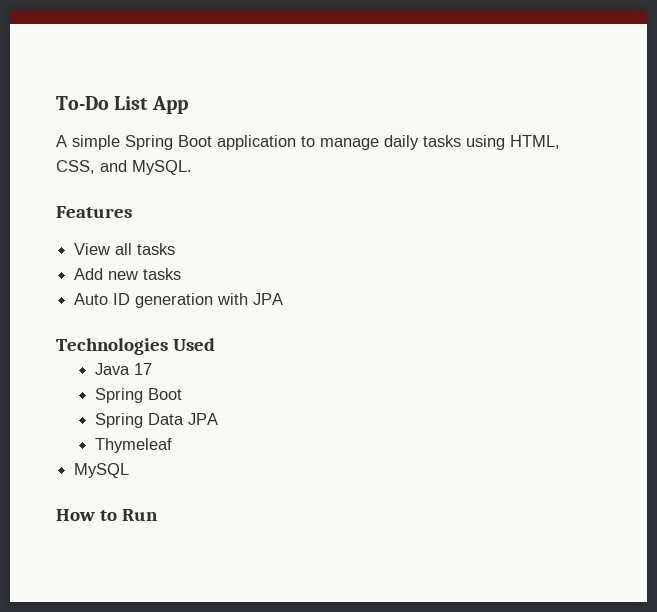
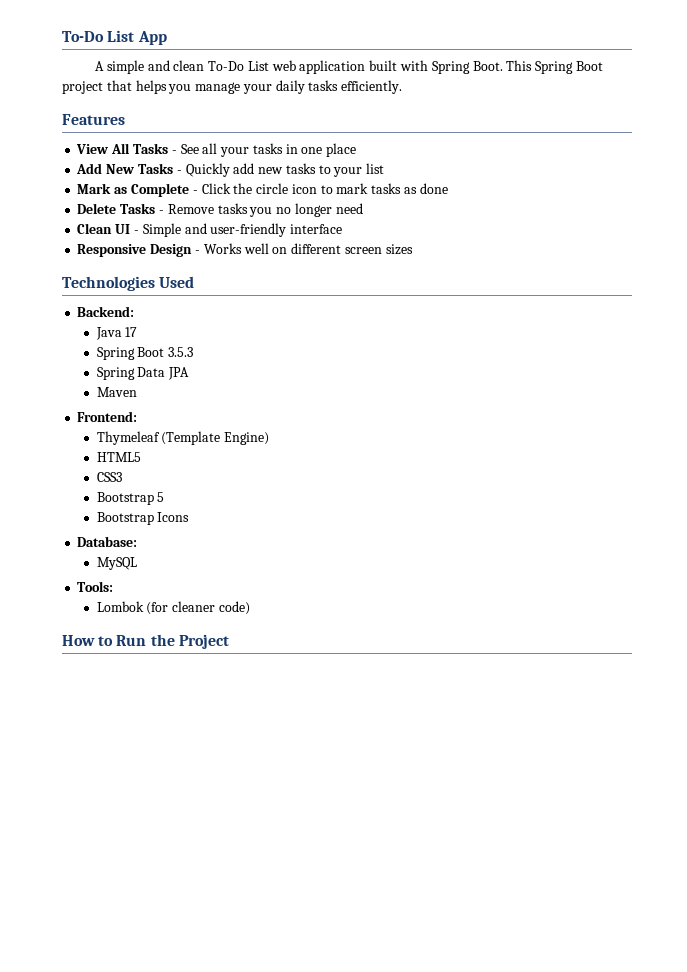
[125,135,560,150] [56,160,192,175] [56,206,132,218] [74,243,176,255] [74,268,182,280] [74,293,284,308] Spring Boot application to manage daily tasks using HTML, CSS, and MySQL. // Features // View all tasks // Add new tasks // Auto ID generation with JPA -> [147,60,603,74] [62,80,403,94] [62,114,125,125] [76,143,357,157] [76,163,385,177] [77,183,448,197] [77,203,363,217] [77,223,343,237] [77,243,413,257] and clean To-Do List web application built with Spring Boot. This Spring Boot project that helps you manage your daily tasks efficiently. // Features // View All Tasks - See all your tasks in one place // Add New Tasks - Quickly add new tasks to your list // Mark as Complete - Click the circle icon to mark tasks as done // Delete Tasks - Remove tasks you no longer need // Clean UI - Simple and user-friendly interface // Responsive Design - Works well on different screen sizes
(215, 344) none -> [77,306,135,317] // Backend:
(182, 394) none -> [168,347,194,357] 3.5.3
(218, 419) none -> [96,387,137,397] [77,411,138,422] // Maven // Frontend:
[74,463,130,478] // MySQL -> [161,431,270,445] [96,452,141,462] [96,472,122,482] [96,492,165,505] [96,512,190,525] [77,536,138,547] [96,557,137,570] [77,581,114,592] [96,601,250,615] (Template Engine) // HTML5 // CSS3 // Bootstrap 5 // Bootstrap Icons // Database: // MySQL // Tools: // Lombok (for cleaner code)
(158, 515) none -> [150,634,229,649] the Project

